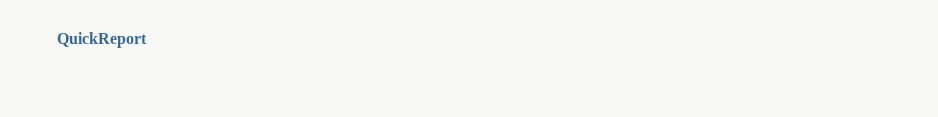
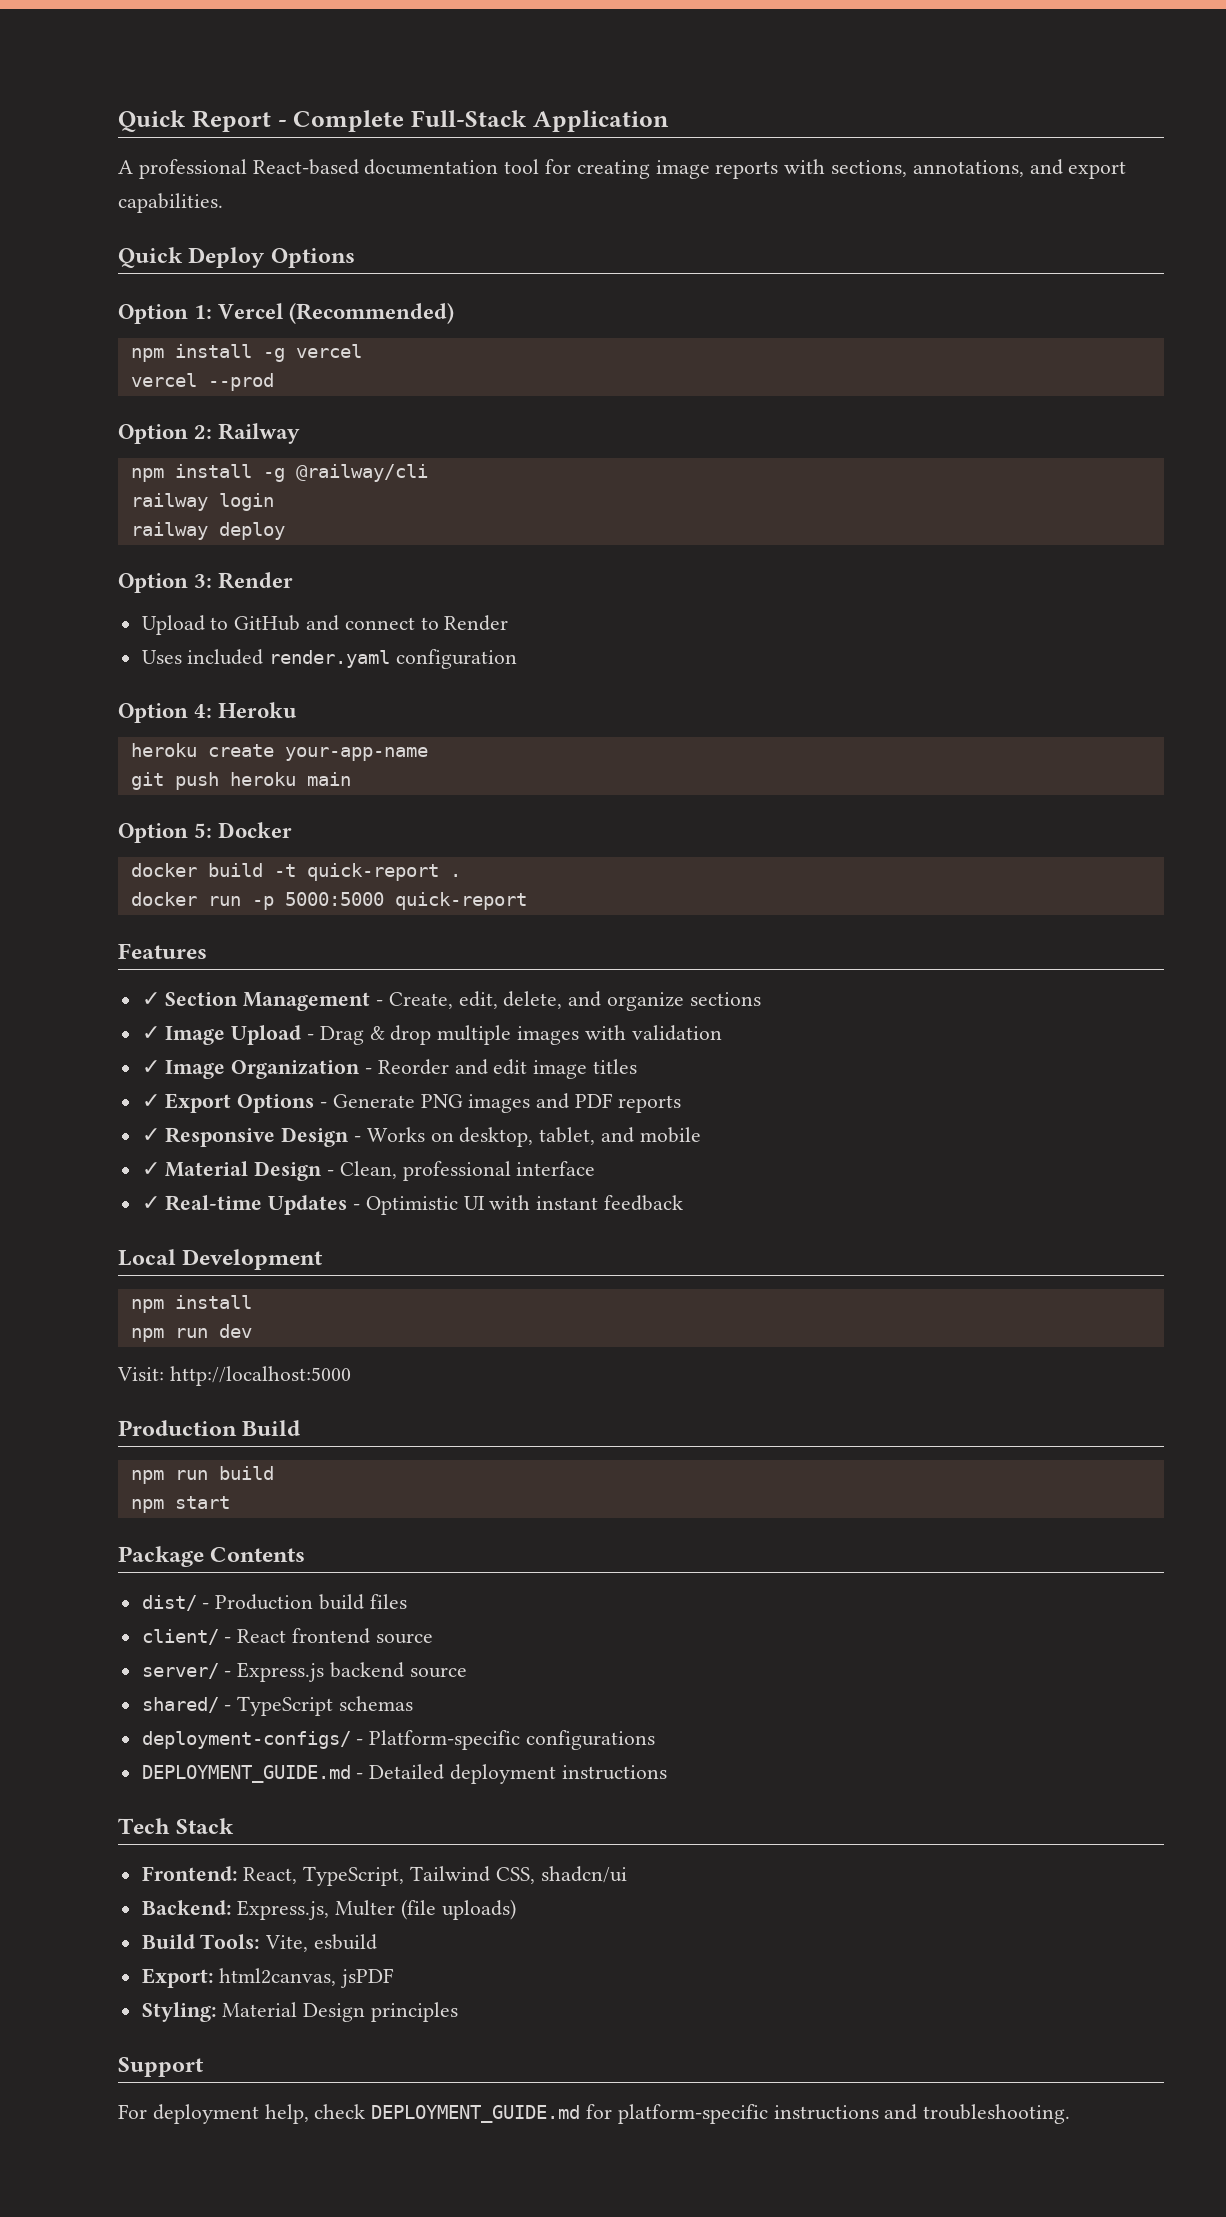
[57,32,147,48] QuickReport -> [118,110,669,132] [118,159,1127,179] [118,193,223,213] [118,247,355,268] [118,303,455,324] [130,344,362,362] [130,373,274,391] [118,423,301,444] [130,464,428,482] [130,493,274,511] [130,522,285,540] [118,572,294,593] [141,615,509,635] [141,649,518,669] [118,702,298,723] [130,743,428,761] [130,772,351,790] [118,822,293,843] [130,863,461,881] [130,892,527,910] [118,943,207,959] [141,991,761,1011] [141,1025,722,1045] [141,1059,638,1079] [141,1093,681,1113] [141,1127,701,1147] [141,1161,596,1181] [141,1195,684,1215] [118,1249,324,1270] [130,1295,252,1313] [130,1324,252,1342] [117,1366,351,1386] [118,1420,301,1436] [130,1466,274,1484] [130,1496,230,1513] [118,1546,306,1567] [141,1594,407,1611] [141,1628,433,1645] [141,1662,467,1682] [141,1696,414,1716] [141,1730,656,1750] [141,1764,667,1784] [118,1818,235,1834] [141,1866,627,1886] [141,1899,516,1920] [141,1934,378,1952] [141,1968,395,1988] [141,2002,459,2022] [118,2057,204,2077] [118,2104,1071,2124] Quick Report - Complete Full-Stack Application // A professional React-based documentation tool for creating image reports with sections, annotations, and export capabilities. // Quick Deploy Options // Option 1: Vercel (Recommended) // npm install -g vercel // vercel --prod // Option 2: Railway // npm install -g @railway/cli // railway login // railway deploy // Option 3: Render // Upload to GitHub and connect to Render // Uses included render.yaml configuration // Option 4: Heroku // heroku create your-app-name // git push heroku main // Option 5: Docker // docker build -t quick-report . // docker run -p 5000:5000 quick-report // Features // ✓ Section Management - Create, edit, delete, and organize sections // ✓ Image Upload - Drag & drop multiple images with validation // ✓ Image Organization - Reorder and edit image titles // ✓ Export Options - Generate PNG images and PDF reports // ✓ Responsive Design - Works on desktop, tablet, and mobile // ✓ Material Design - Clean, professional interface // ✓ Real-time Updates - Optimistic UI with instant feedback // Local Development // npm install // npm run dev // Visit: http://localhost:5000 // Production Build // npm run build // npm start // Package Contents // dist/ - Production build files // client/ - React frontend source // server/ - Express.js backend source // shared/ - TypeScript schemas // deployment-configs/ - Platform-specific configurations // DEPLOYMENT_GUIDE.md - Detailed deployment instructions // Tech Stack // Frontend: React, TypeScript, Tailwind CSS, shadcn/ui // Backend: Express.js, Multer (file uploads) // Build Tools: Vite, esbuild // Export: html2canvas, jsPDF // Styling: Material Design principles // Support // For deployment help, check DEPLOYMENT_GUIDE.md for platform-specific instructions and troubleshooting.

